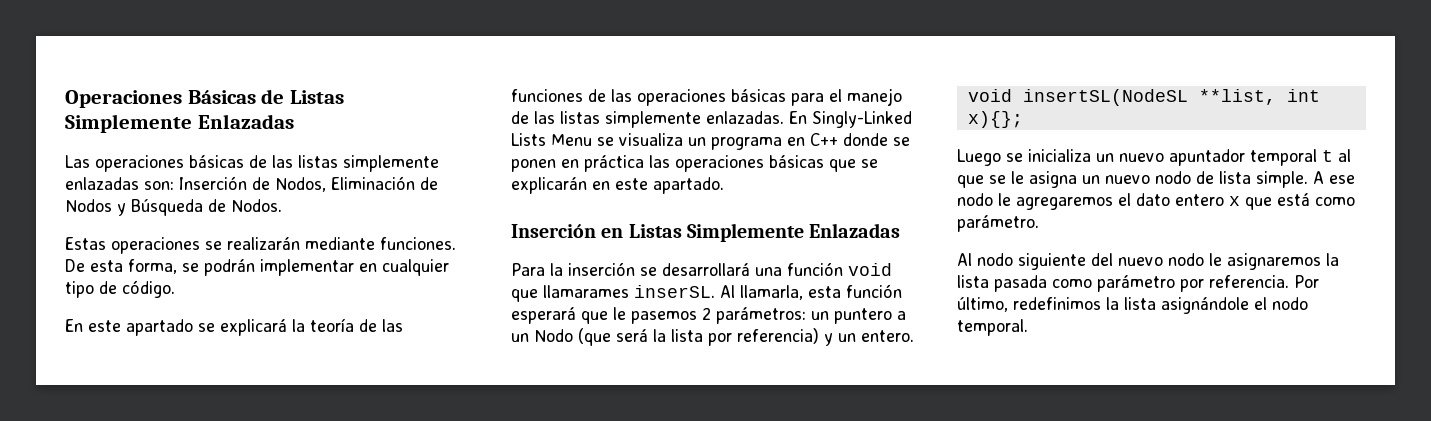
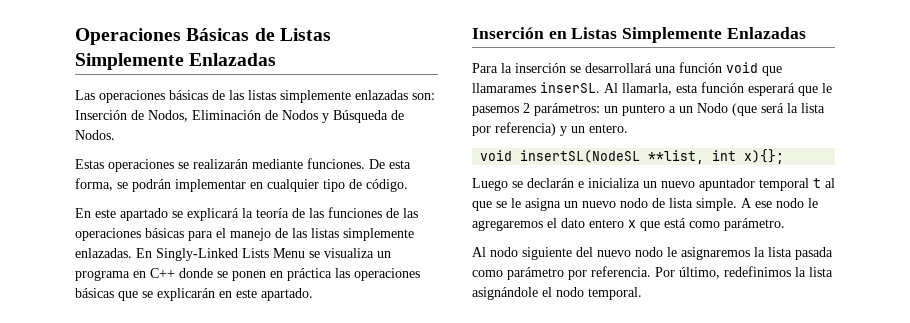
(1023, 157) none -> [527,178,584,188] declarán e

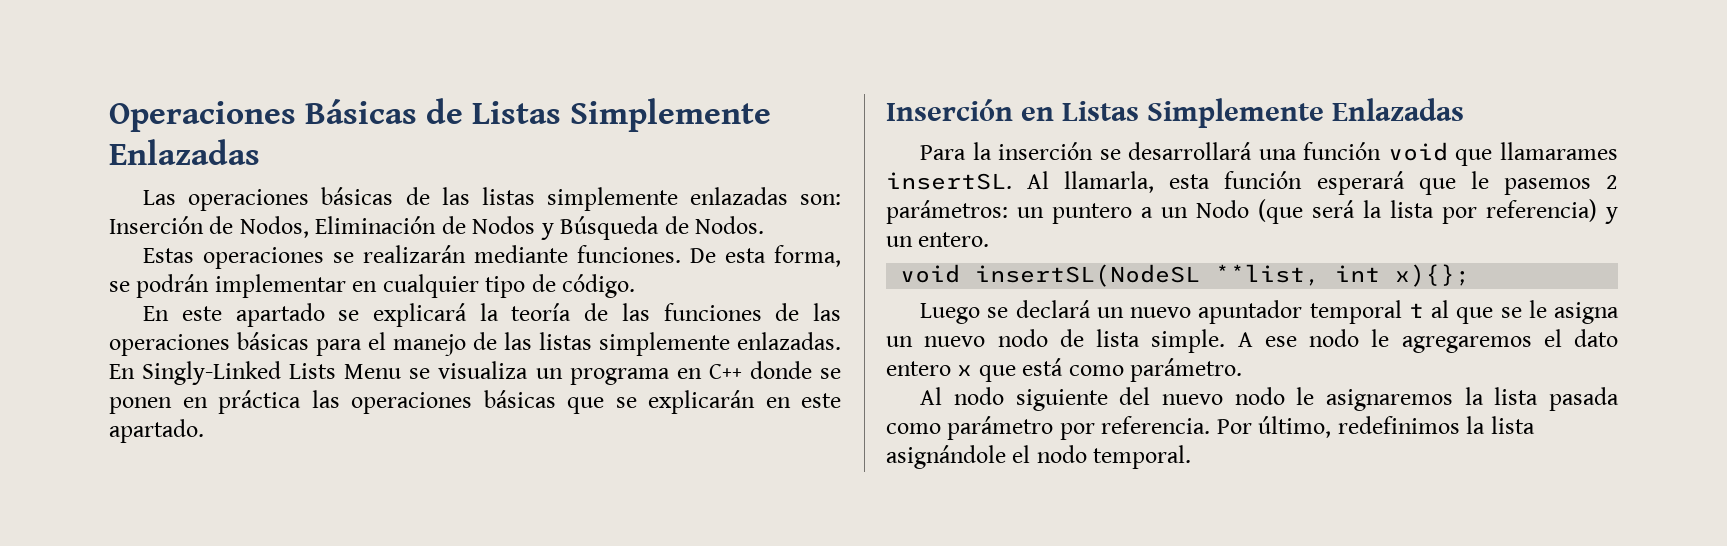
[540,82,600,93] inserSL. -> [886,172,1012,190] insertSL.
[527,178,640,188] declarán e inicializa -> [1015,300,1091,318] declará

